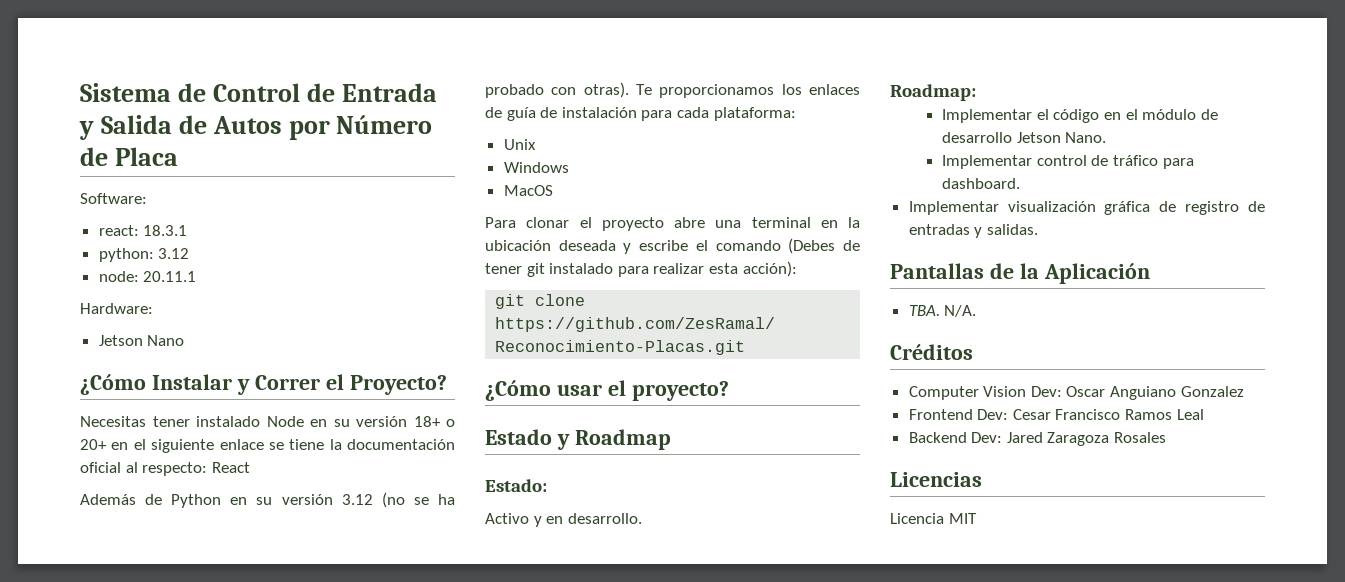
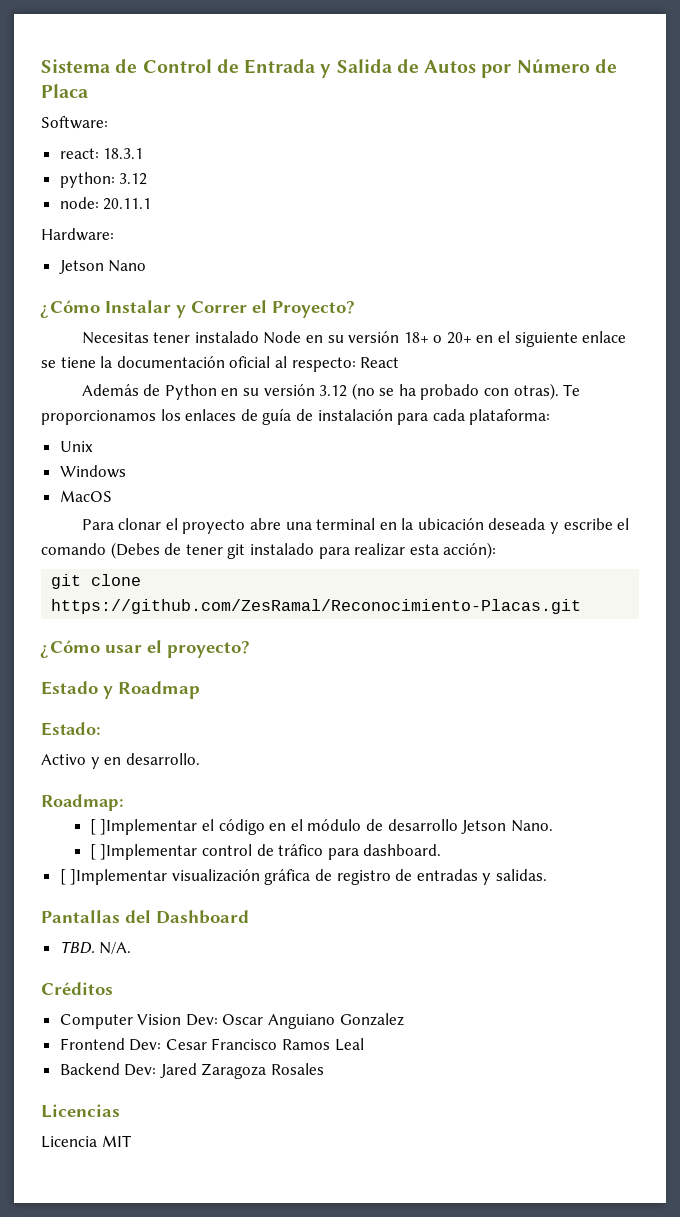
[942,109,1033,123] Implementar -> [89,819,198,835] [ ]Implementar
[942,155,1033,169] Implementar -> [89,844,198,860] [ ]Implementar
[908,201,999,215] Implementar -> [59,869,168,885] [ ]Implementar
[989,263,1150,284] [908,305,940,316] de la Aplicación // TBA. -> [125,910,249,924] [59,941,95,954] del Dashboard // TBD.

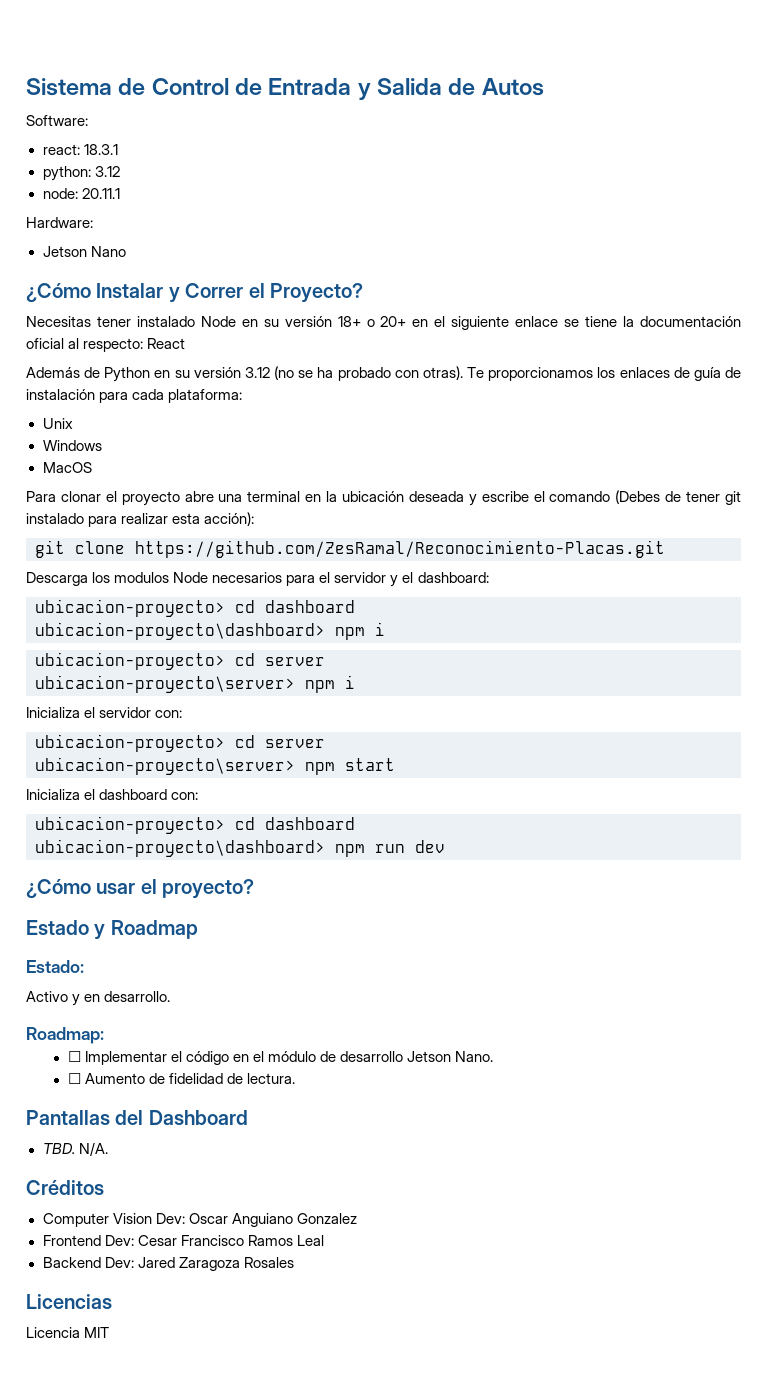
[481,59,617,78] [41,84,88,98] por Número de Placa -> (544, 87) none
(582, 606) none -> [26,572,489,587] [35,599,355,617] [35,622,385,640] [35,652,325,670] [35,675,355,693] [26,707,183,718] [35,734,325,752] [35,757,395,775] [26,789,199,800] [35,816,355,834] [35,839,445,857] // Descarga los modulos Node necesarios para el servidor y el dashboard: // ubicacion-proyecto> cd dashboard // ubicacion-proyecto\dashboard> npm i // ubicacion-proyecto> cd server // ubicacion-proyecto\server> npm i // Inicializa el servidor con: // ubicacion-proyecto> cd server // ubicacion-proyecto\server> npm start // Inicializa el dashboard con: // ubicacion-proyecto> cd dashboard // ubicacion-proyecto\dashboard> npm run dev
[89,819,198,835] [ ]Implementar -> [67,1051,167,1065] ☐ Implementar
[89,844,442,860] [59,869,548,885] [ ]Implementar control de tráfico para dashboard. // [ ]Implementar visualización gráfica de registro de entradas y salidas. -> [67,1073,296,1084] ☐ Aumento de fidelidad de lectura.

